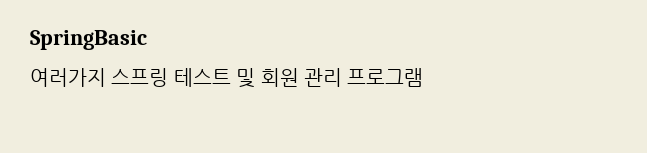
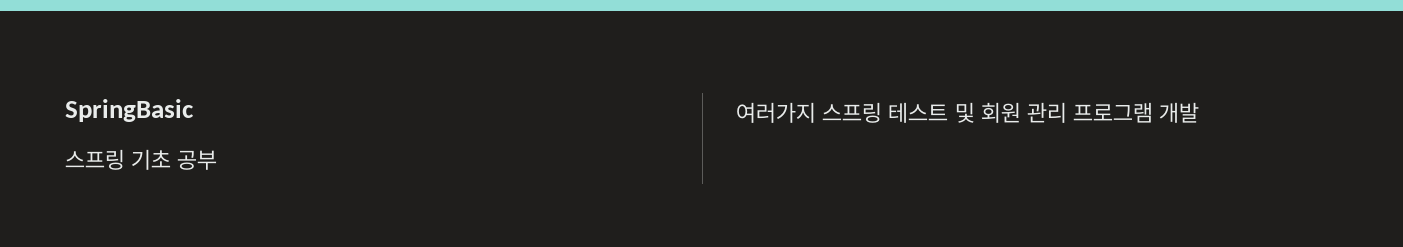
(147, 40) none -> [65,149,218,170] // 스프링 기초 공부
(424, 77) none -> [1159,102,1200,123] 개발

